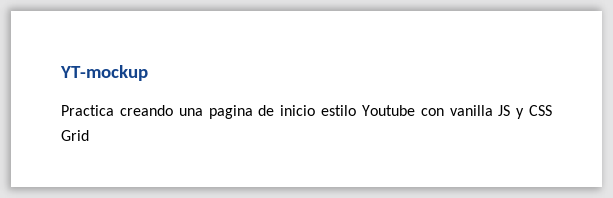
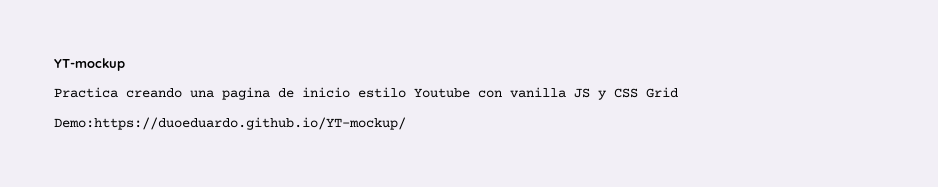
(89, 135) none -> [54,117,406,130] // Demo:https://duoeduardo.github.io/YT-mockup/

